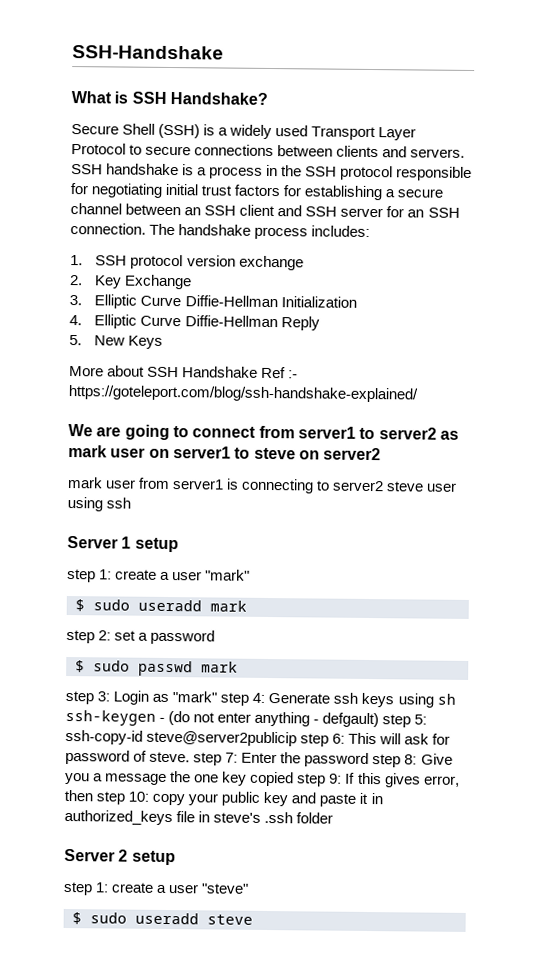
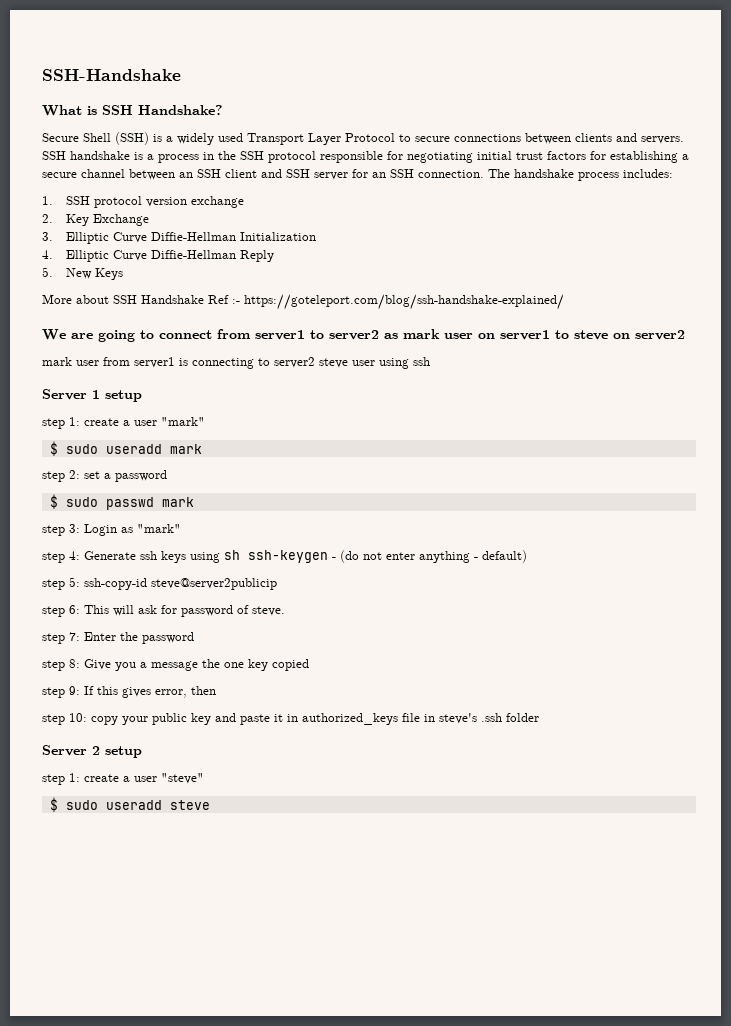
(218, 697) none -> (181, 528) //
[322,712,380,728] defgault) -> [482,550,527,563] default) //
(298, 738) none -> (277, 584) //
(191, 757) none -> (285, 611) //
(370, 760) none -> (194, 638) //
(295, 779) none -> (309, 665) //
(93, 795) none -> (216, 690) //

